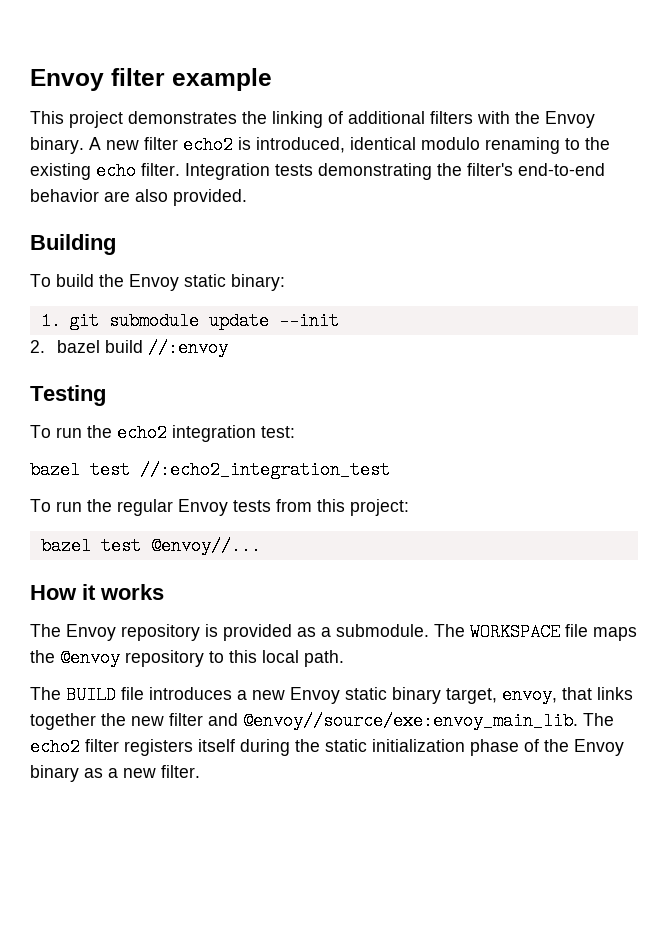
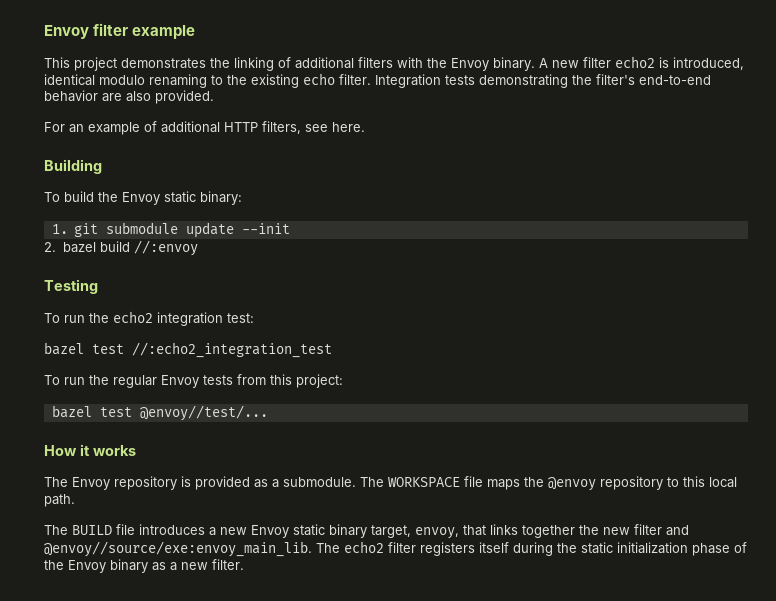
(247, 197) none -> [44,121,365,135] // For an example of additional HTTP filters, see here.
[150,537,261,555] @envoy//... -> [139,405,268,421] @envoy//test/...

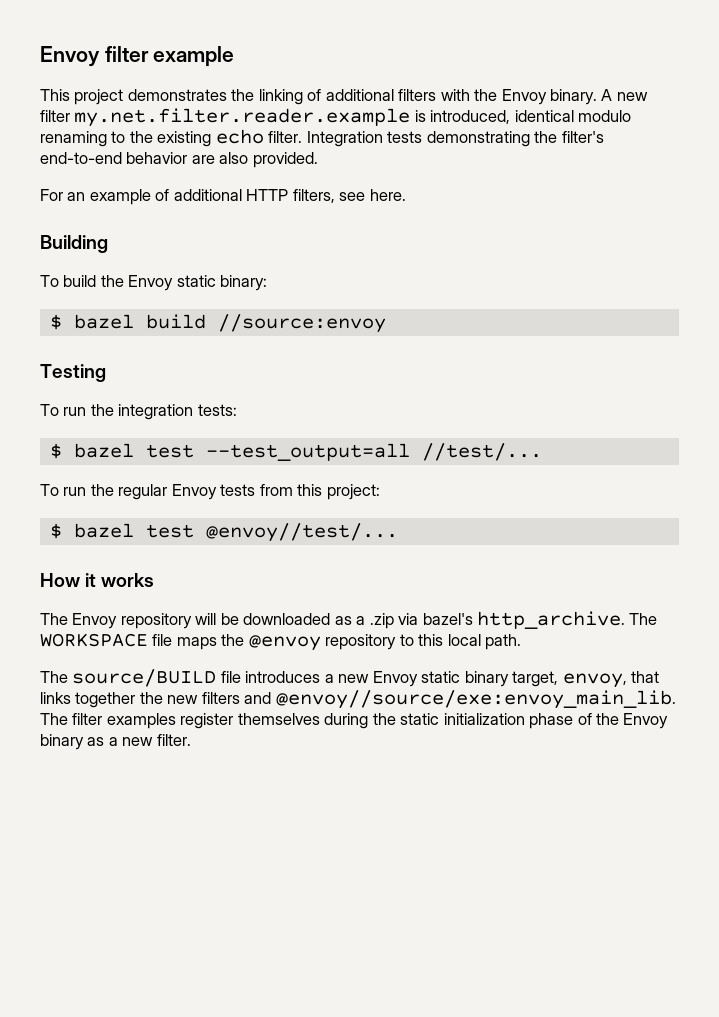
[615,56,655,68] echo2 -> [74,108,411,127] my.net.filter.reader.example
[51,222,291,238] [44,242,56,252] 1. git submodule update --init // 2. -> [49,314,62,330] $
[133,240,198,256] //:envoy -> [217,314,386,333] //source:envoy
[113,311,254,326] [44,342,332,358] echo2 integration test: // bazel test //:echo2_integration_test -> [118,404,237,420] [49,443,542,461] integration tests: // $ bazel test --test_output=all //test/...
(343, 381) none -> [49,523,62,539] $
[181,476,356,490] is provided as a submodule. -> [195,611,626,629] will be downloaded as a .zip via bazel's http_archive.
[72,525,112,535] BUILD -> [72,669,217,687] source/BUILD
[634,524,662,535] filter -> [201,692,240,704] filters
[344,541,509,556] echo2 filter registers itself -> [72,713,320,729] filter examples register themselves

